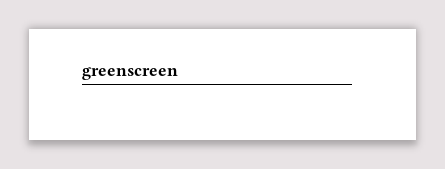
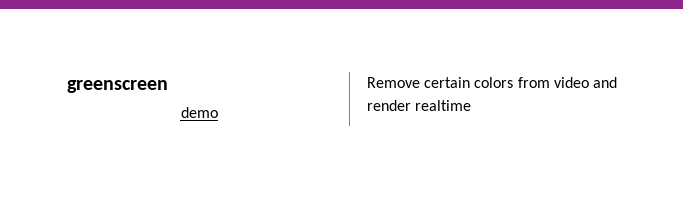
(178, 73) none -> [180,107,218,118] [367,77,617,88] [367,100,472,111] // demo // Remove certain colors from video and render realtime

